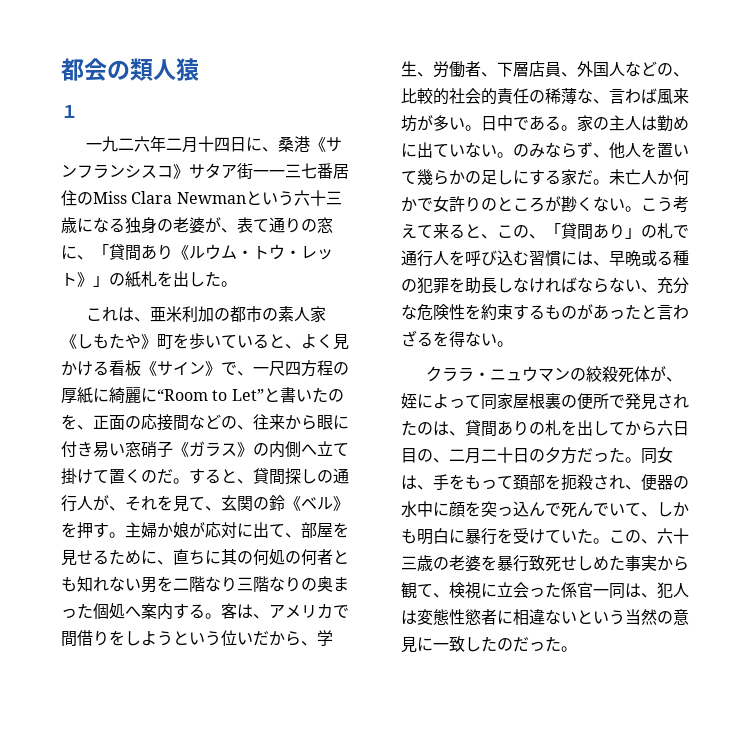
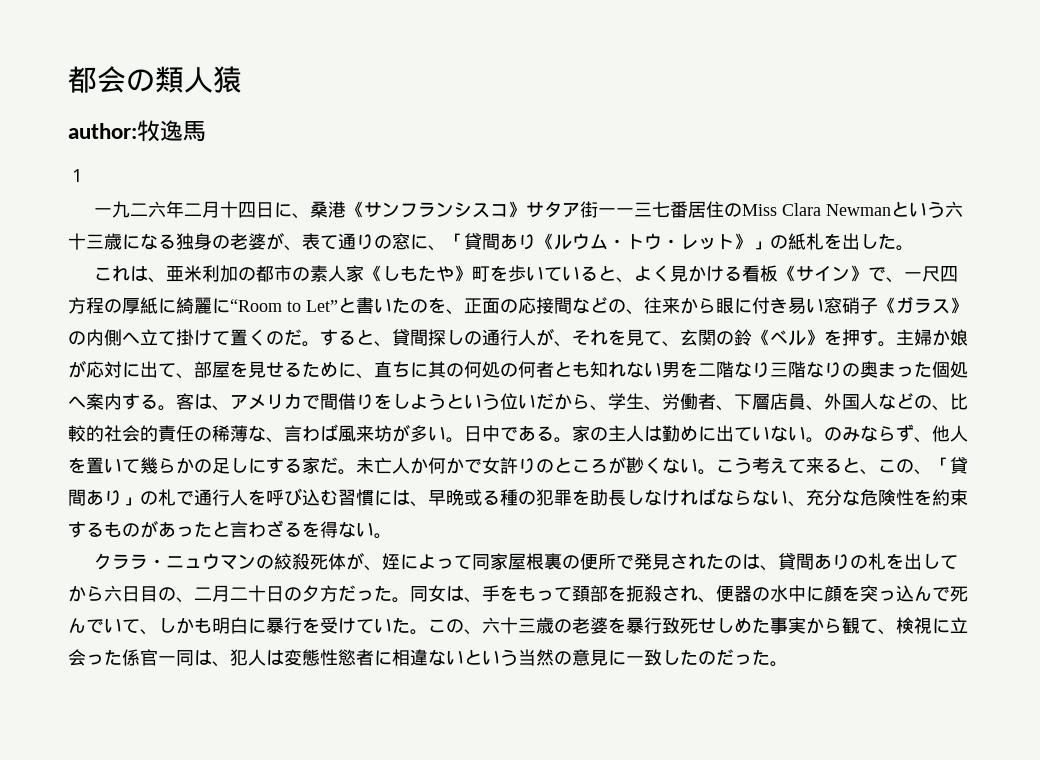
(199, 69) none -> [68,120,206,142] // author:牧逸馬

